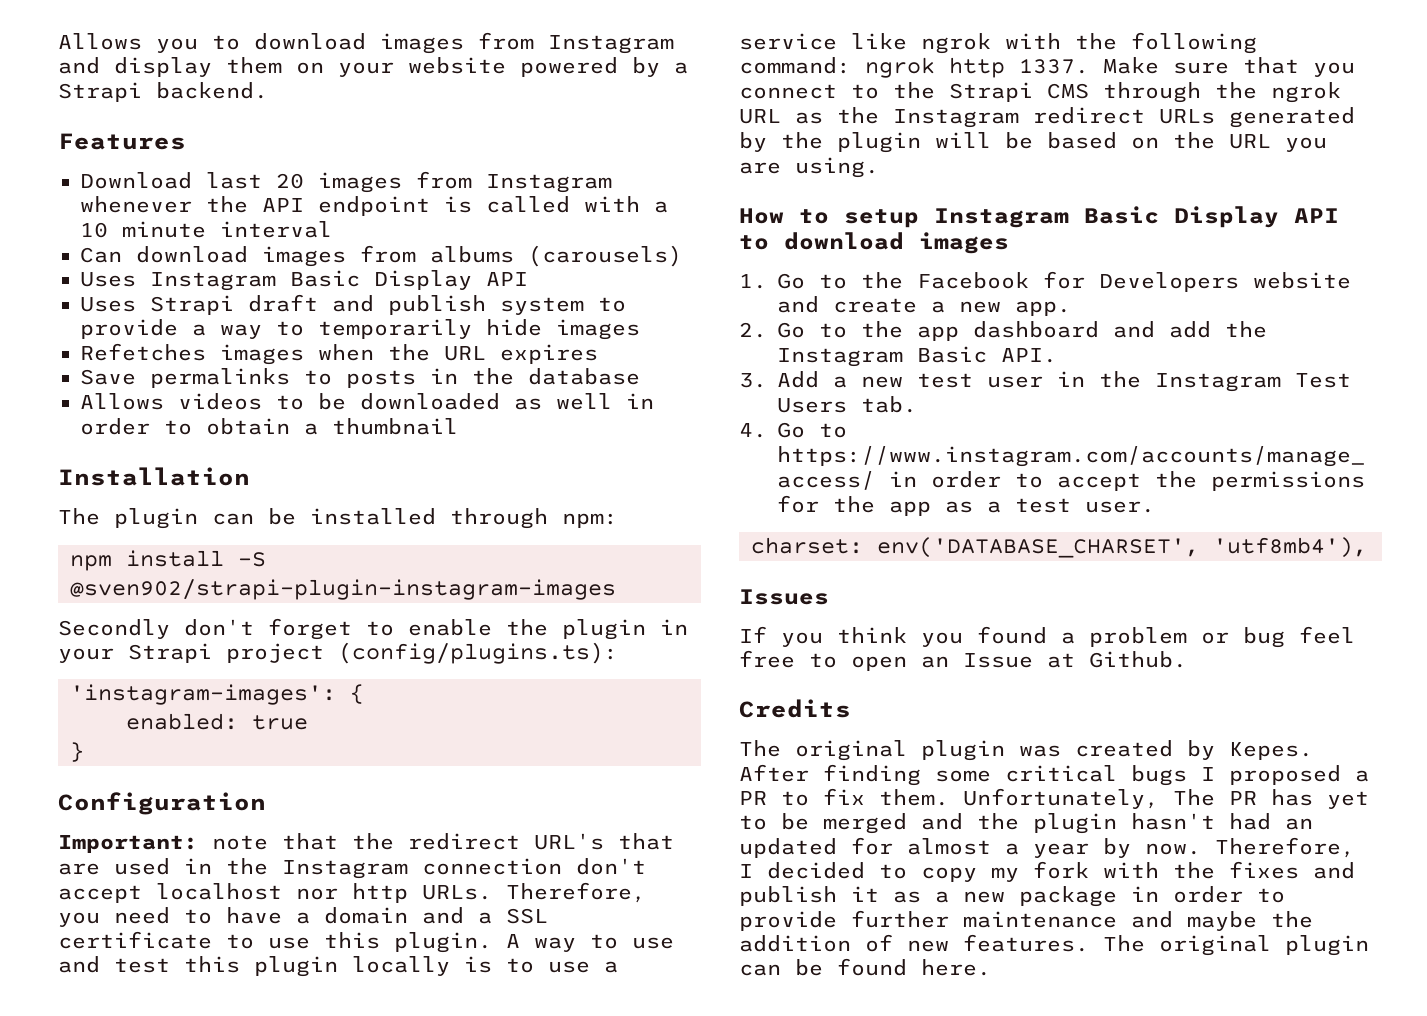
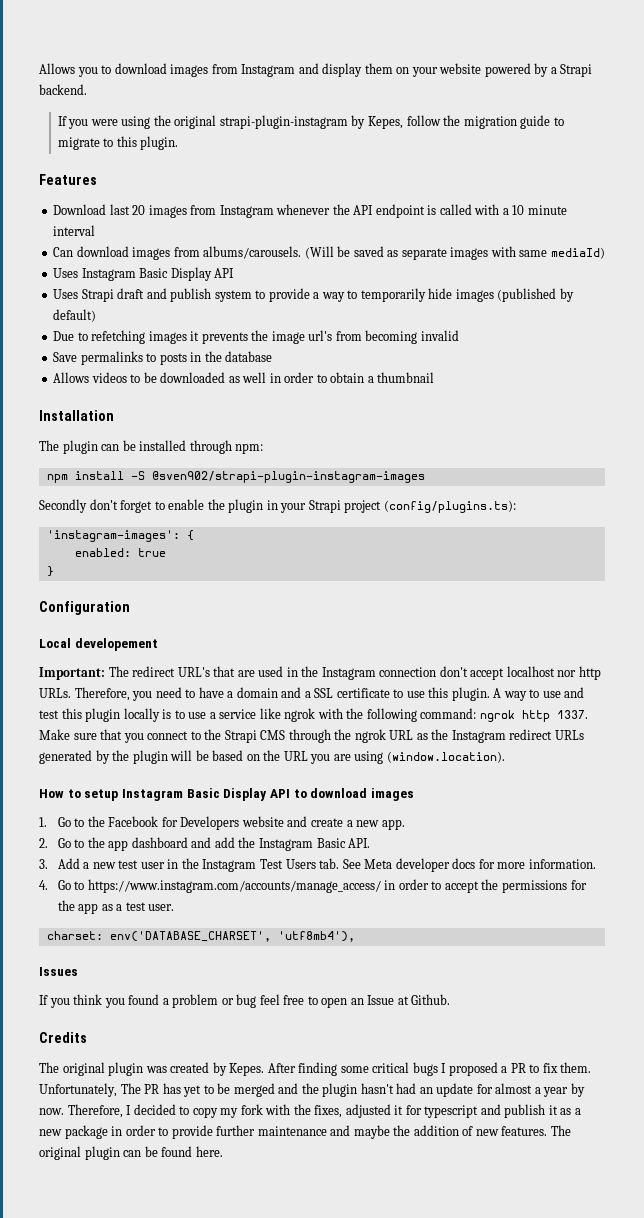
(268, 90) none -> [57,115,564,129] [57,136,179,150] // If you were using the original strapi-plugin-instagram by Kepes, follow the migration guide to migrate to this plugin.
[430,245,682,267] albums (carousels) -> [203,246,605,260] albums/carousels. (Will be saved as separate images with same mediaId)
[80,343,598,365] // Refetches images when the URL expires -> [497,288,574,302] [53,309,97,322] [53,330,459,344] (published by default) // Due to refetching images it prevents the image url's from becoming invalid
(266, 803) none -> [39,638,158,651] // Local developement
[212,833,394,850] note that the -> [108,666,129,677] The
[795,157,879,178] using. -> [354,751,505,764] using (window.location).
(917, 404) none -> [342,858,596,872] See Meta developer docs for more information.
[739,838,837,858] updated -> [436,1083,474,1097] update
[1229,861,1299,879] fixes -> [314,1104,479,1118] fixes, adjusted it for typescript

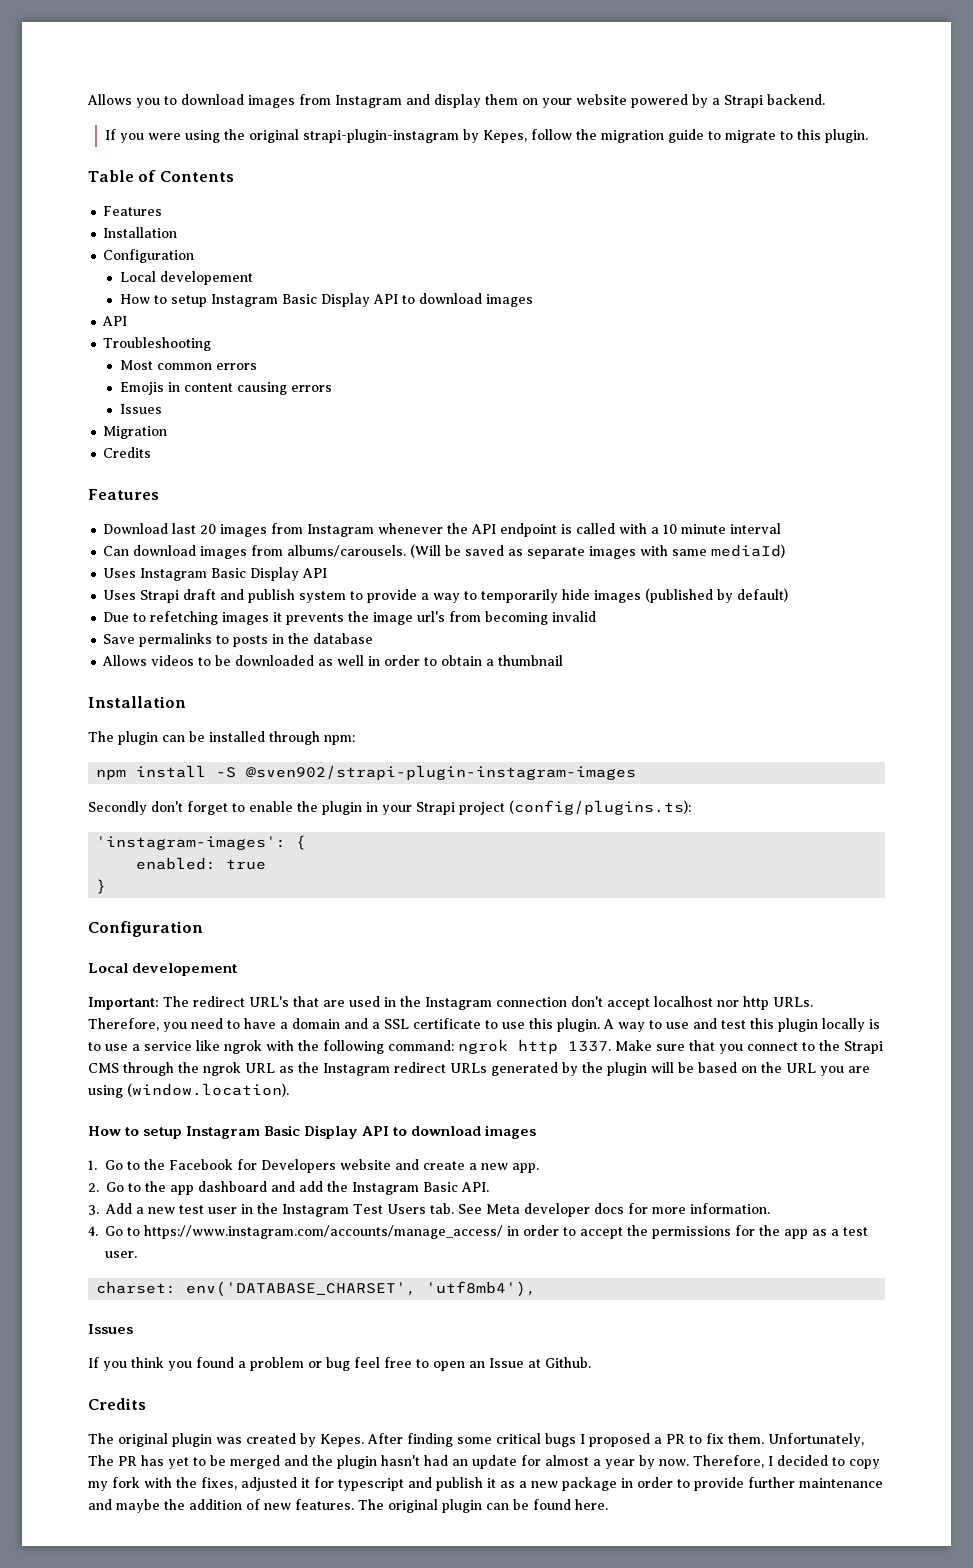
(179, 143) none -> [88,170,234,182] [103,206,163,216] [103,227,178,238] [103,249,195,263] [120,271,254,285] [120,293,534,307] [102,316,128,326] [103,337,212,351] [120,360,258,370] [120,382,333,395] [120,404,163,414] [103,426,168,439] [103,447,152,458] // Table of Contents // Features // Installation // Configuration // Local developement // How to setup Instagram Basic Display API to download images // API // Troubleshooting // Most common errors // Emojis in content causing errors // Issues // Migration // Credits

